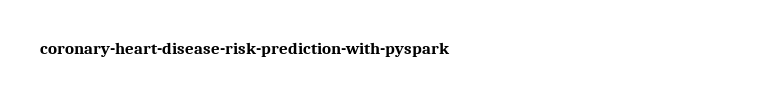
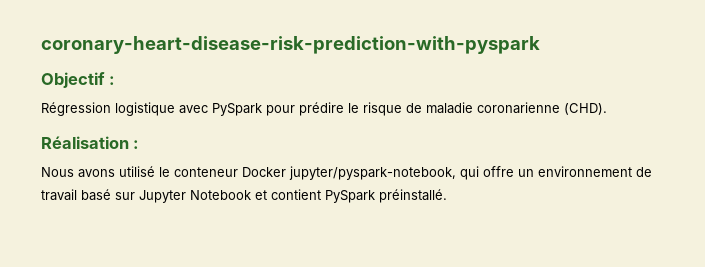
(450, 49) none -> [41,72,116,88] [41,102,607,116] [41,136,140,149] [41,166,652,180] [41,189,447,203] // Objectif : // Régression logistique avec PySpark pour prédire le risque de maladie coronarienne (CHD). // Réalisation : // Nous avons utilisé le conteneur Docker jupyter/pyspark-notebook, qui offre un environnement de travail basé sur Jupyter Notebook et contient PySpark préinstallé.

